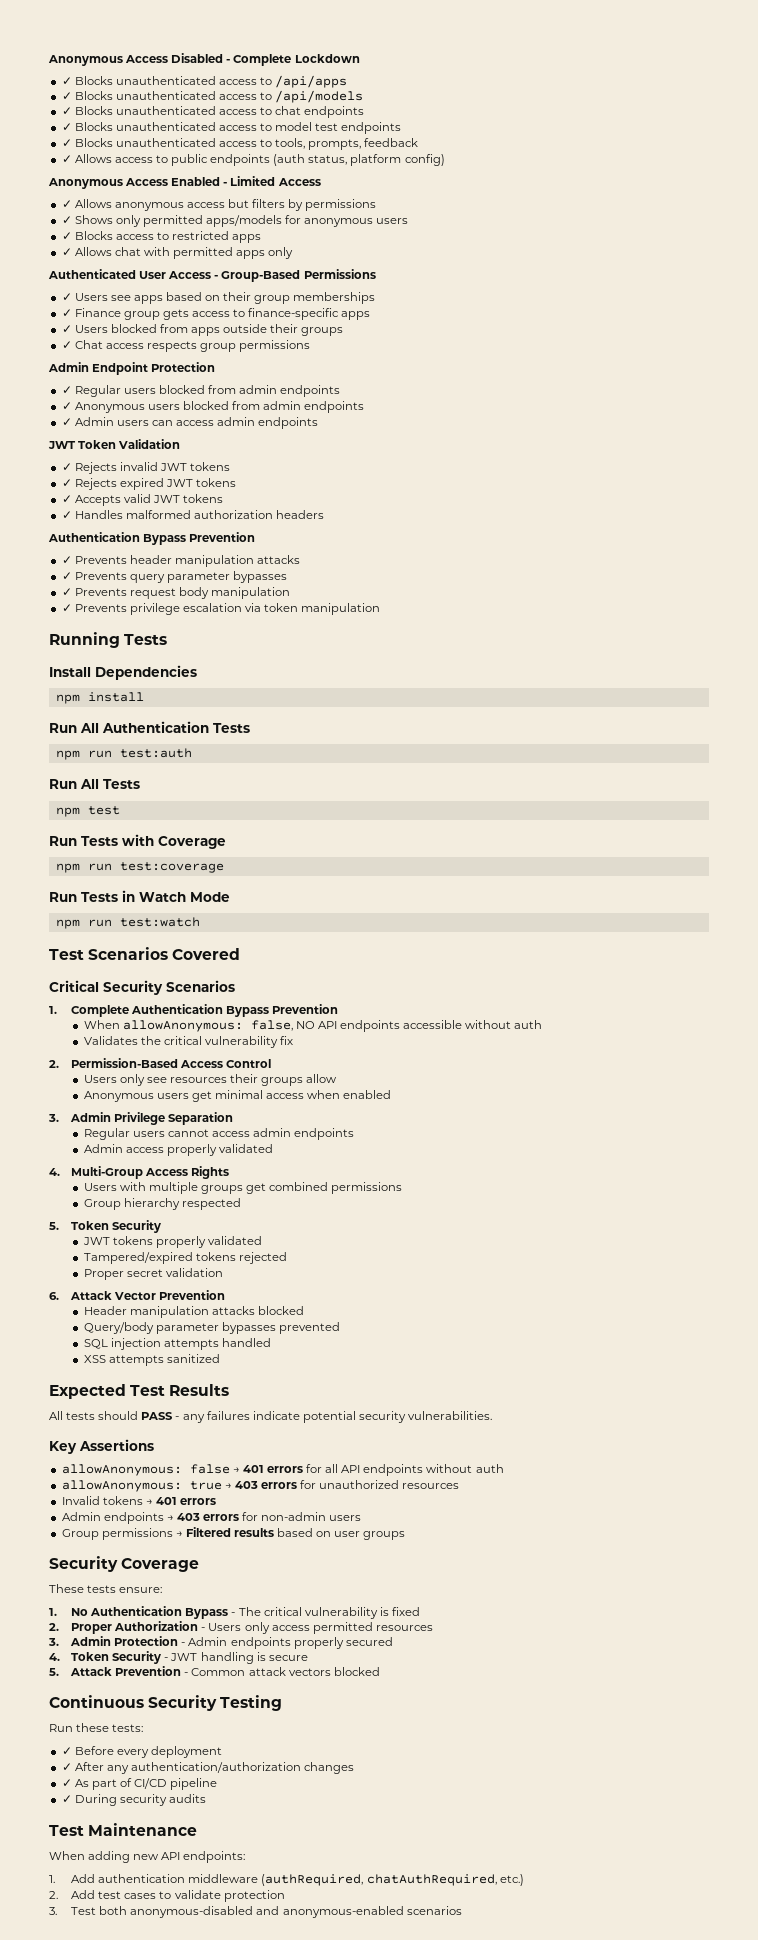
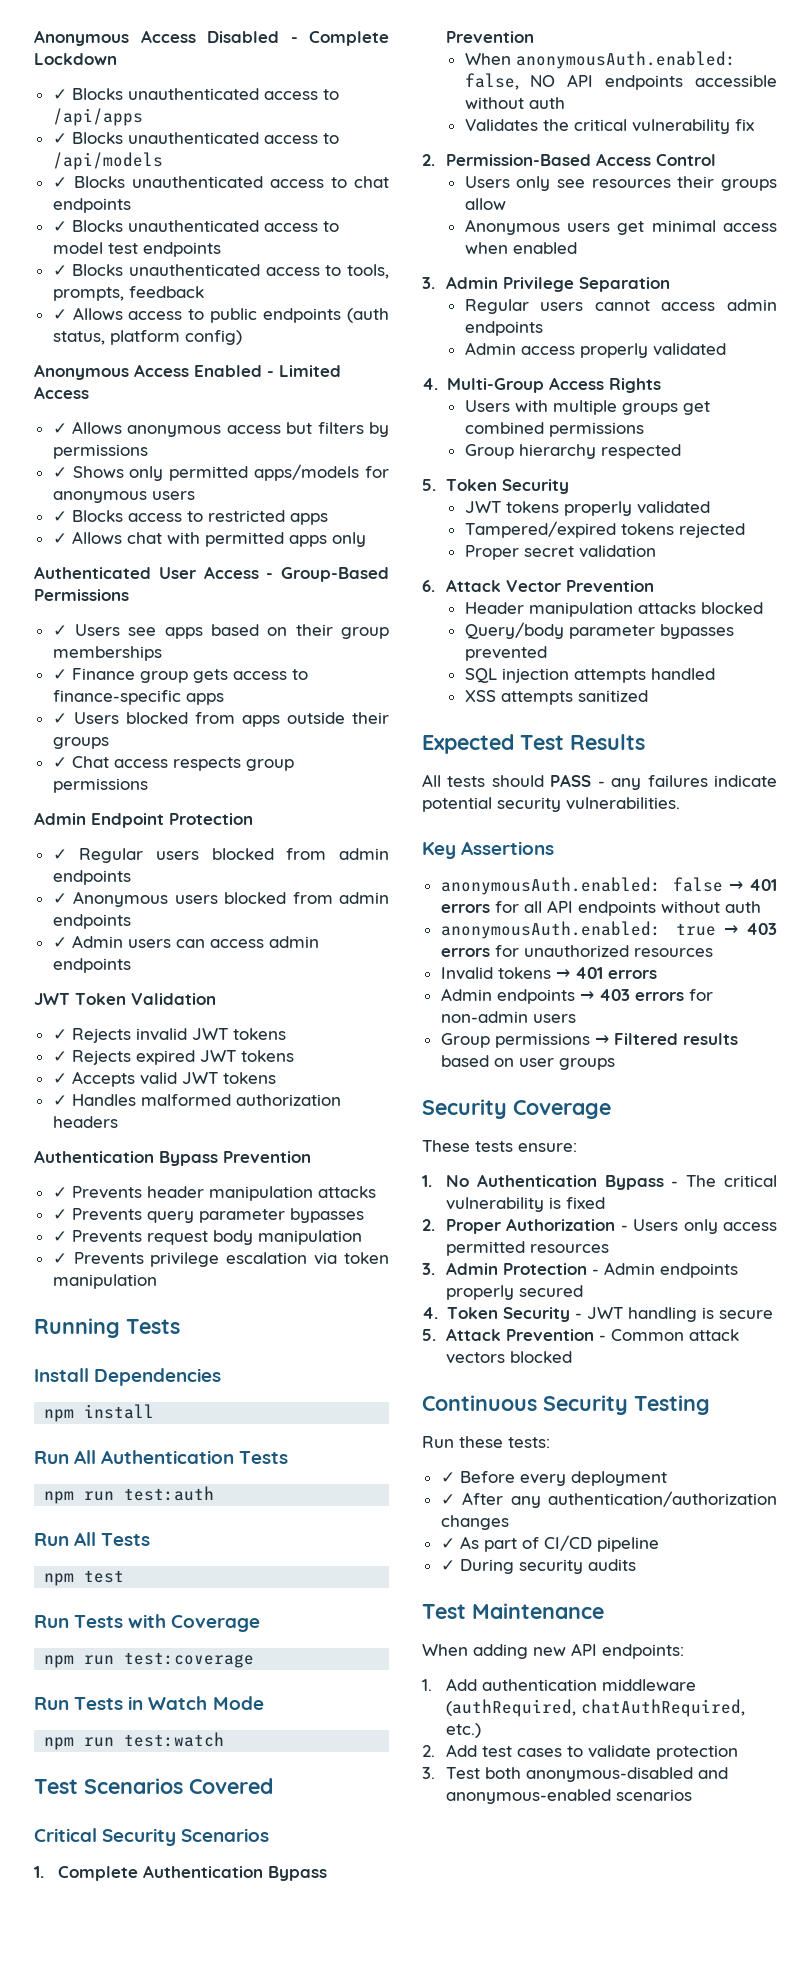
[122,1020,243,1032] allowAnonymous: -> [515,51,736,69] anonymousAuth.enabled:
[61,1464,182,1476] allowAnonymous: -> [440,877,661,895] anonymousAuth.enabled:
[61,1480,182,1492] allowAnonymous: -> [440,921,661,939] anonymousAuth.enabled:

